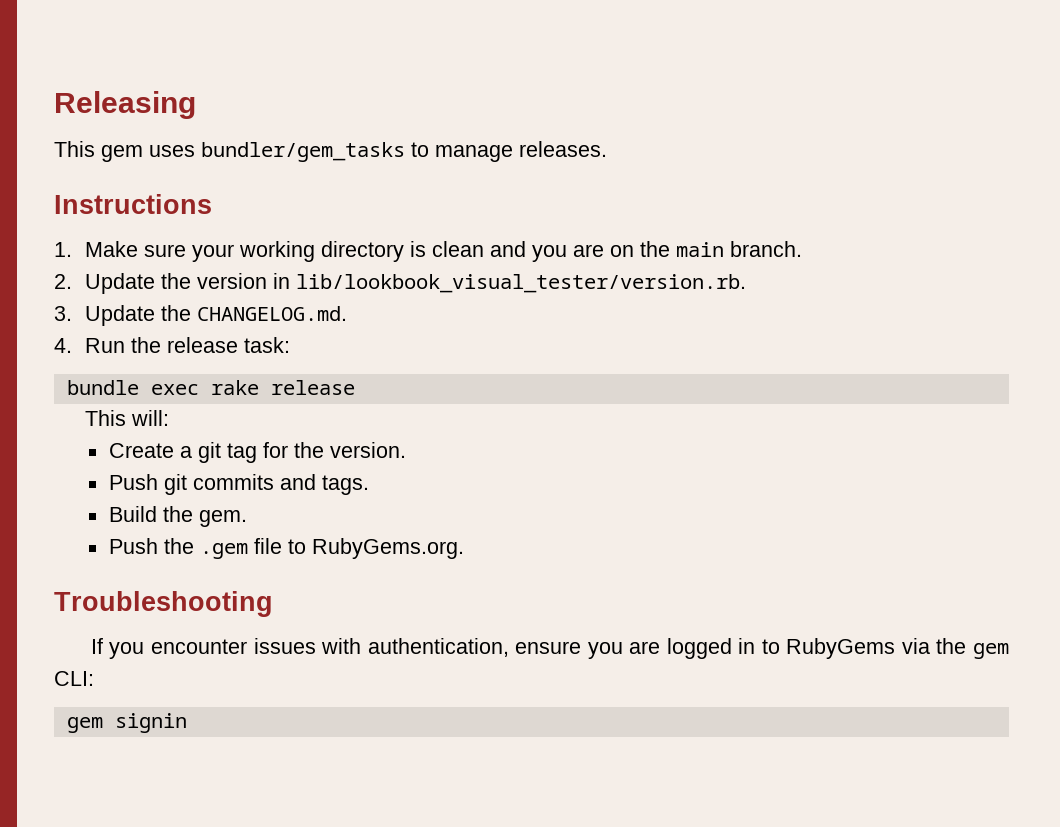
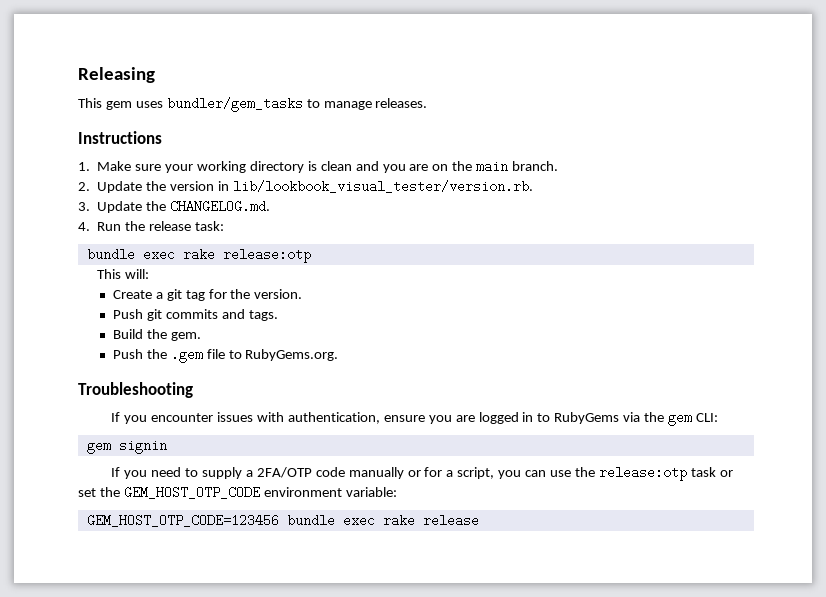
[270,380,355,395] release -> [222,248,311,263] release:otp
(187, 723) none -> [111,466,733,481] [78,486,397,499] [86,514,479,527] // If you need to supply a 2FA/OTP code manually or for a script, you can use the release:otp task or set the GEM_HOST_OTP_CODE environment variable: // GEM_HOST_OTP_CODE=123456 bundle exec rake release

